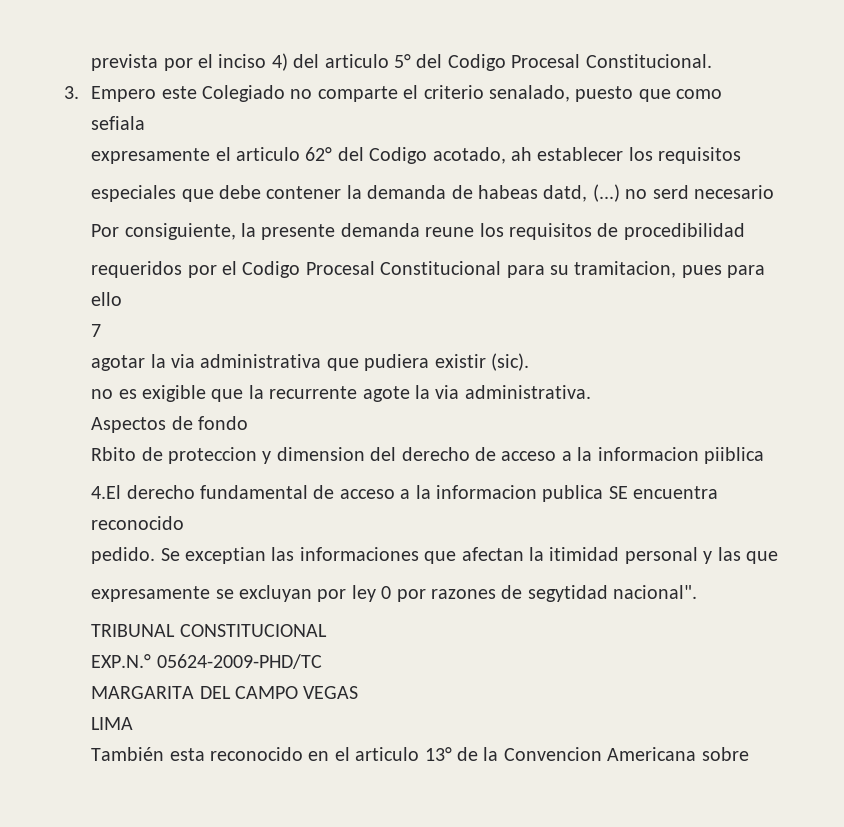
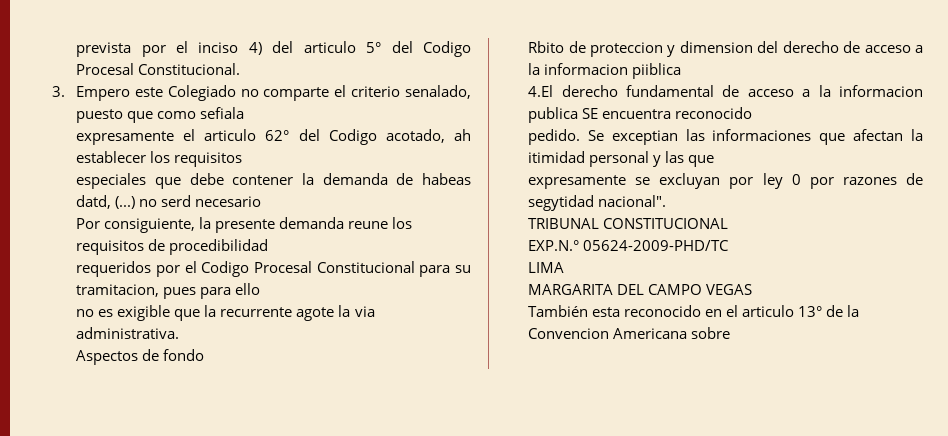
[91,324,102,337] [91,353,529,371] // 7 // agotar la via administrativa que pudiera existir (sic). -> (261, 289) none
(322, 661) none -> [528,262,565,273] // LIMA
[91,717,134,730] // LIMA -> (753, 289) none

